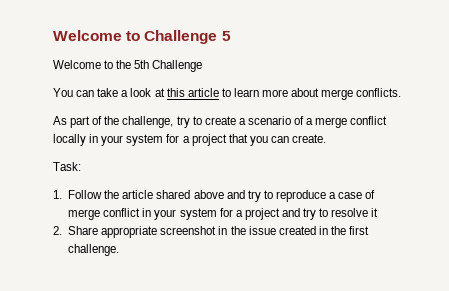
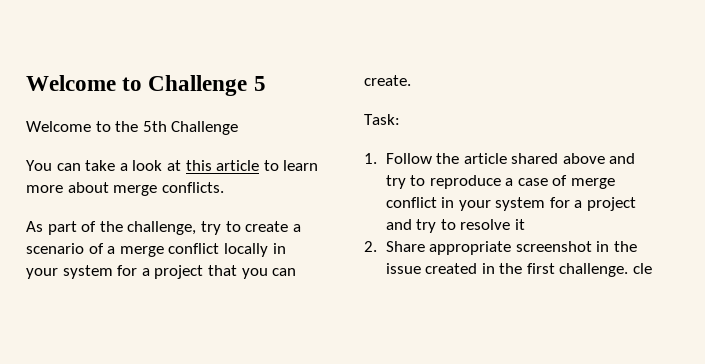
(120, 250) none -> [633,263,653,274] cle

